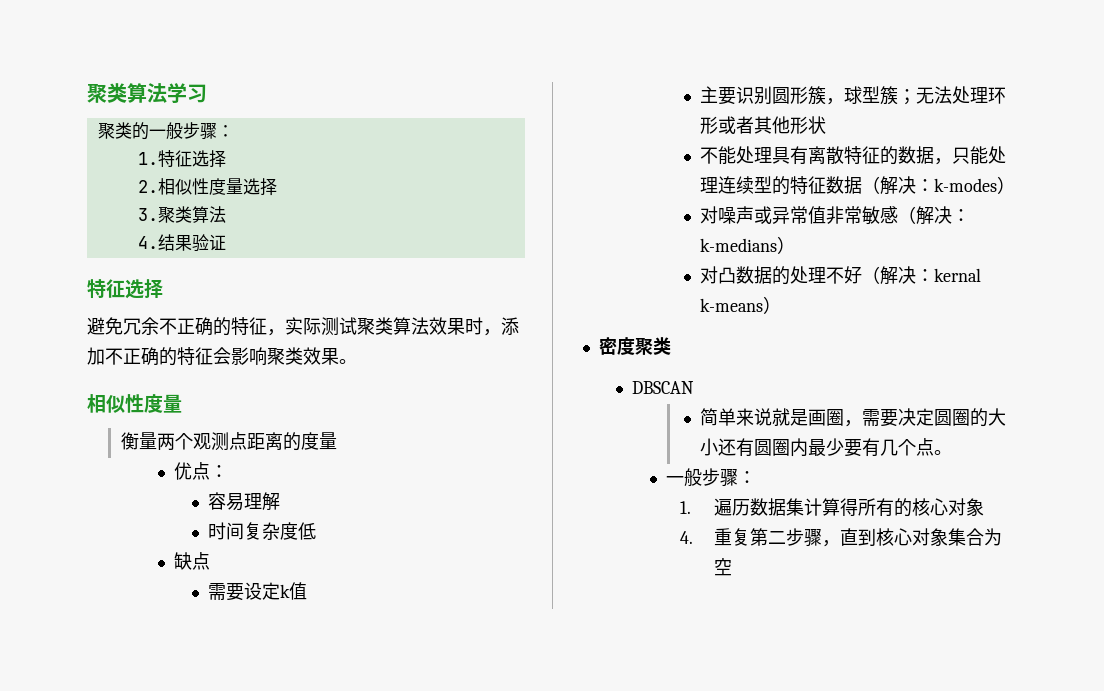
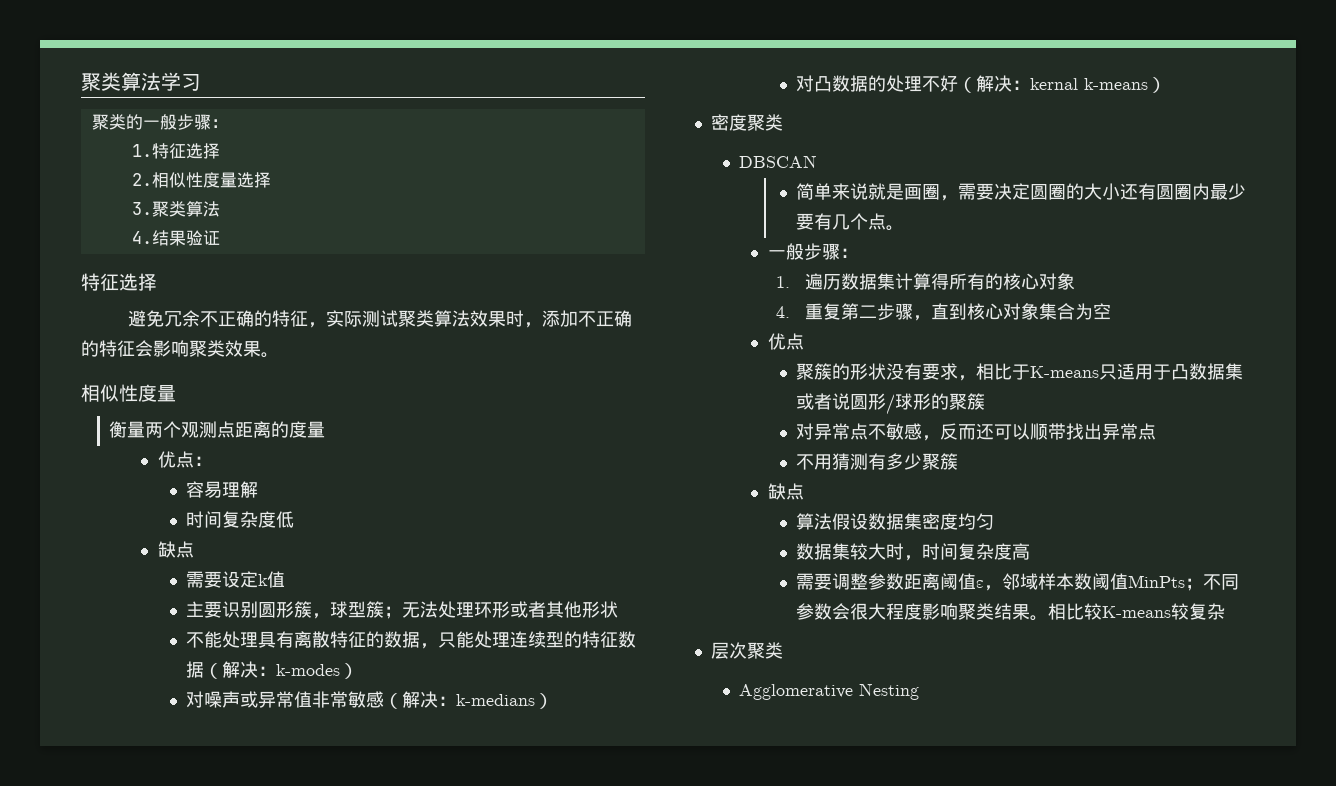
(732, 567) none -> [767,333,804,350] [796,363,1244,381] [796,393,986,415] [796,423,1157,441] [796,453,959,470] [767,483,804,500] [796,513,995,530] [796,543,1031,561] [796,573,1240,591] [796,603,1226,621] [710,642,783,659] [739,683,920,700] // 优点 // 聚簇的形状没有要求，相比于K-means只适用于凸数据集或者说圆形/球形的聚簇 // 对异常点不敏感，反而还可以顺带找出异常点 // 不用猜测有多少聚簇 // 缺点 // 算法假设数据集密度均匀 // 数据集较大时，时间复杂度高 // 需要调整参数距离阈值ε，邻域样本数阈值MinPts；不同参数会很大程度影响聚类结果。相比较K-means较复杂 // 层次聚类 // Agglomerative Nesting

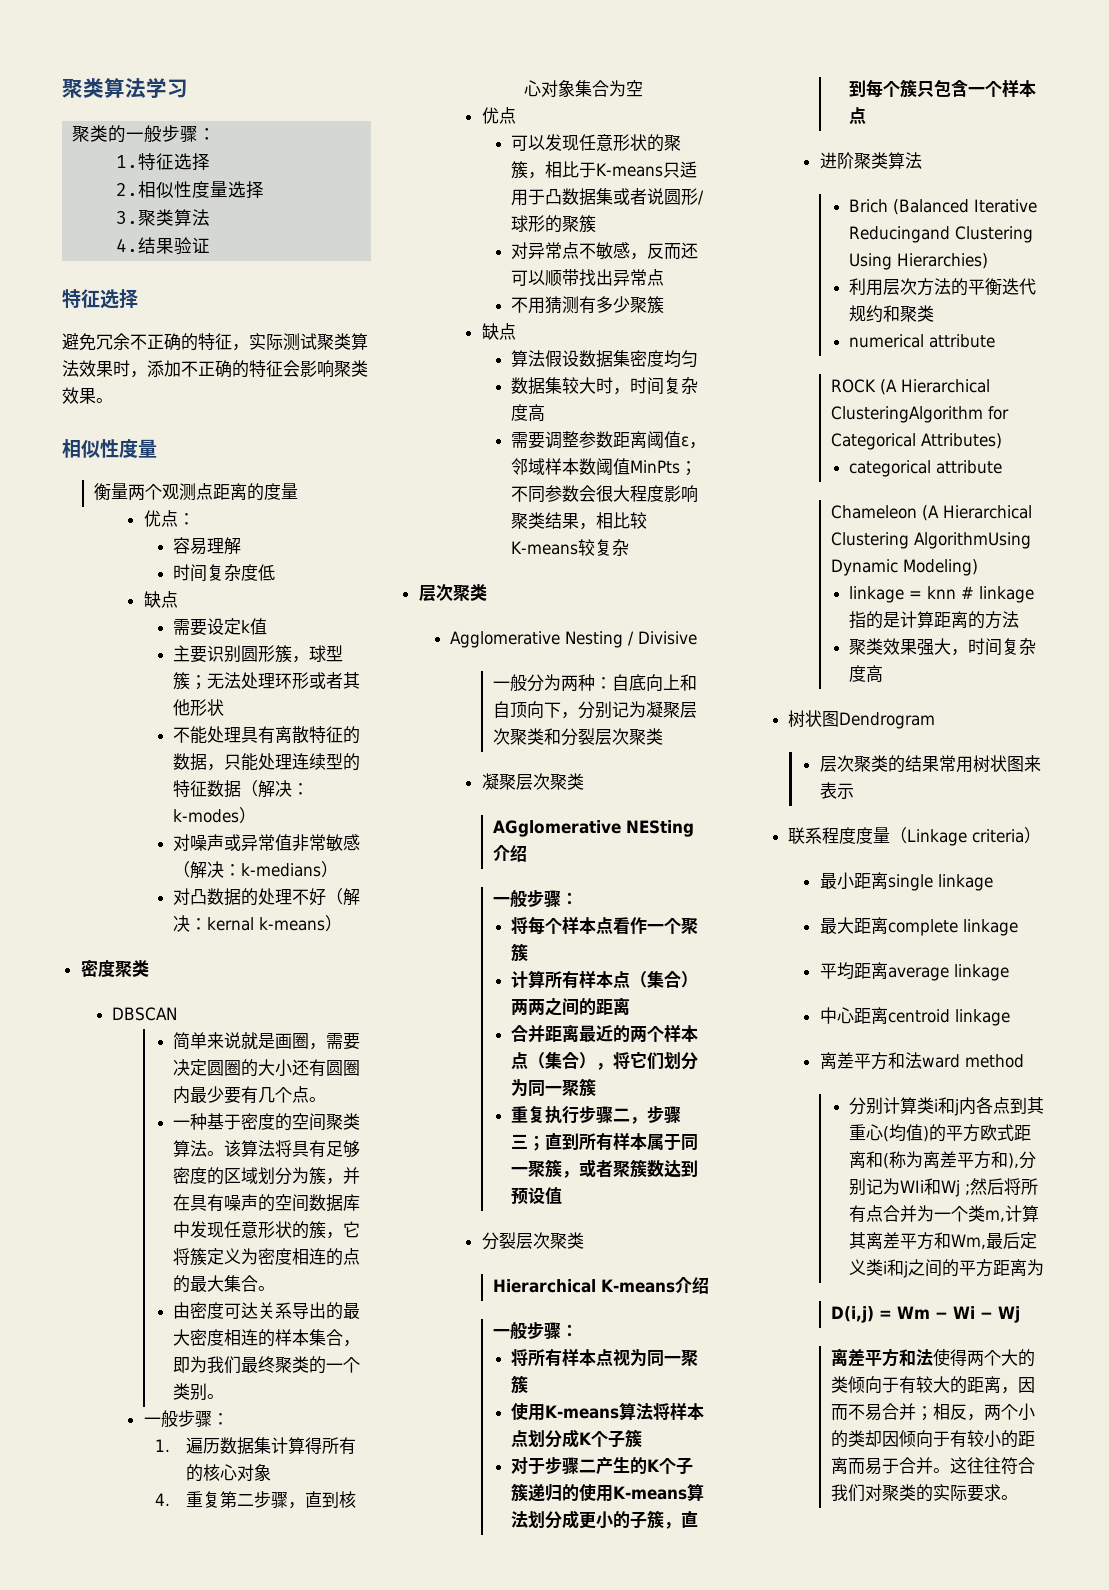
(905, 228) none -> [173,1113,361,1131] [173,1140,361,1158] [173,1167,361,1185] [173,1194,361,1212] [173,1221,361,1239] [173,1248,361,1266] [173,1275,276,1293] [173,1302,361,1320] [173,1329,361,1347] [173,1356,361,1374] [173,1383,225,1401] // 一种基于密度的空间聚类算法。该算法将具有足够密度的区域划分为簇，并在具有噪声的空间数据库中发现任意形状的簇，它将簇定义为密度相连的点的最大集合。 // 由密度可达关系导出的最大密度相连的样本集合，即为我们最终聚类的一个类别。
[796,363,959,380] 聚簇的形状没有要求 -> [511,134,682,152] [511,161,529,179] 可以发现任意形状的聚簇
[1030,615,1049,621] 。 -> [579,523,597,530] ，
(920, 691) none -> [628,631,698,646] [492,674,697,692] [492,701,697,719] [492,728,663,746] [481,773,584,790] [492,820,694,837] [492,845,527,862] [492,890,578,908] [511,916,699,935] [511,943,529,962] [511,970,699,988] [511,998,631,1016] [511,1024,699,1043] [511,1052,699,1070] [511,1078,597,1097] [511,1105,682,1124] [511,1132,699,1151] [511,1159,699,1178] [511,1187,563,1205] [481,1232,584,1250] [492,1277,709,1294] [492,1322,578,1340] [511,1348,699,1367] [511,1375,529,1394] [511,1402,705,1421] [511,1429,643,1448] [511,1457,694,1475] [511,1483,705,1502] [511,1510,699,1529] [849,79,1037,98] [849,107,867,124] [819,152,922,169] [849,199,1038,215] [849,226,1034,243] [849,253,989,270] [849,278,1037,296] [849,305,935,323] [849,334,996,348] [830,379,990,395] [830,406,1009,423] [830,433,1002,450] [849,460,1003,477] [830,505,1032,521] [830,532,1031,549] [830,559,978,576] [849,586,1035,603] [849,611,1020,629] [849,638,1037,656] [849,665,884,683] [788,710,936,729] [819,755,1041,773] [819,782,854,799] [788,827,1042,846] [819,872,993,891] [819,917,1018,936] [819,962,1009,981] [819,1007,1010,1026] [819,1052,1024,1070] [849,1097,1045,1116] [849,1124,1032,1142] [849,1151,1037,1169] [849,1178,1039,1197] [849,1205,1040,1223] [849,1232,1038,1250] [849,1259,1045,1278] [830,1306,1020,1323] [830,1348,1035,1367] [830,1376,1035,1394] [830,1403,1035,1421] [830,1430,1035,1448] [830,1457,1035,1475] [830,1484,1018,1502] / Divisive // 一般分为两种：自底向上和自顶向下，分别记为凝聚层次聚类和分裂层次聚类 // 凝聚层次聚类 // AGglomerative NESting介绍 // 一般步骤： // 将每个样本点看作一个聚簇 // 计算所有样本点（集合）两两之间的距离 // 合并距离最近的两个样本点（集合），将它们划分为同一聚簇 // 重复执行步骤二，步骤三；直到所有样本属于同一聚簇，或者聚簇数达到预设值 // 分裂层次聚类 // Hierarchical K-means介绍 // 一般步骤： // 将所有样本点视为同一聚簇 // 使用K-means算法将样本点划分成K个子簇 // 对于步骤二产生的K个子簇递归的使用K-means算法划分成更小的子簇，直到每个簇只包含一个样本点 // 进阶聚类算法 // Brich (Balanced Iterative Reducingand Clustering Using Hierarchies) // 利用层次方法的平衡迭代规约和聚类 // numerical attribute // ROCK (A Hierarchical ClusteringAlgorithm for Categorical Attributes) // categorical attribute // Chameleon (A Hierarchical Clustering AlgorithmUsing Dynamic Modeling) // linkage = knn # linkage指的是计算距离的方法 // 聚类效果强大，时间复杂度高 // 树状图Dendrogram // 层次聚类的结果常用树状图来表示 // 联系程度度量（Linkage criteria） // 最小距离single linkage // 最大距离complete linkage // 平均距离average linkage // 中心距离centroid linkage // 离差平方和法ward method // 分别计算类i和j内各点到其重心(均值)的平方欧式距离和(称为离差平方和),分别记为WIi和Wj ;然后将所有点合并为一个类m,计算其离差平方和Wm,最后定义类i和j之间的平方距离为 // D(i,j) = Wm − Wi − Wj // 离差平方和法使得两个大的类倾向于有较大的距离，因而不易合并；相反，两个小的类却因倾向于有较小的距离而易于合并。这往往符合我们对聚类的实际要求。

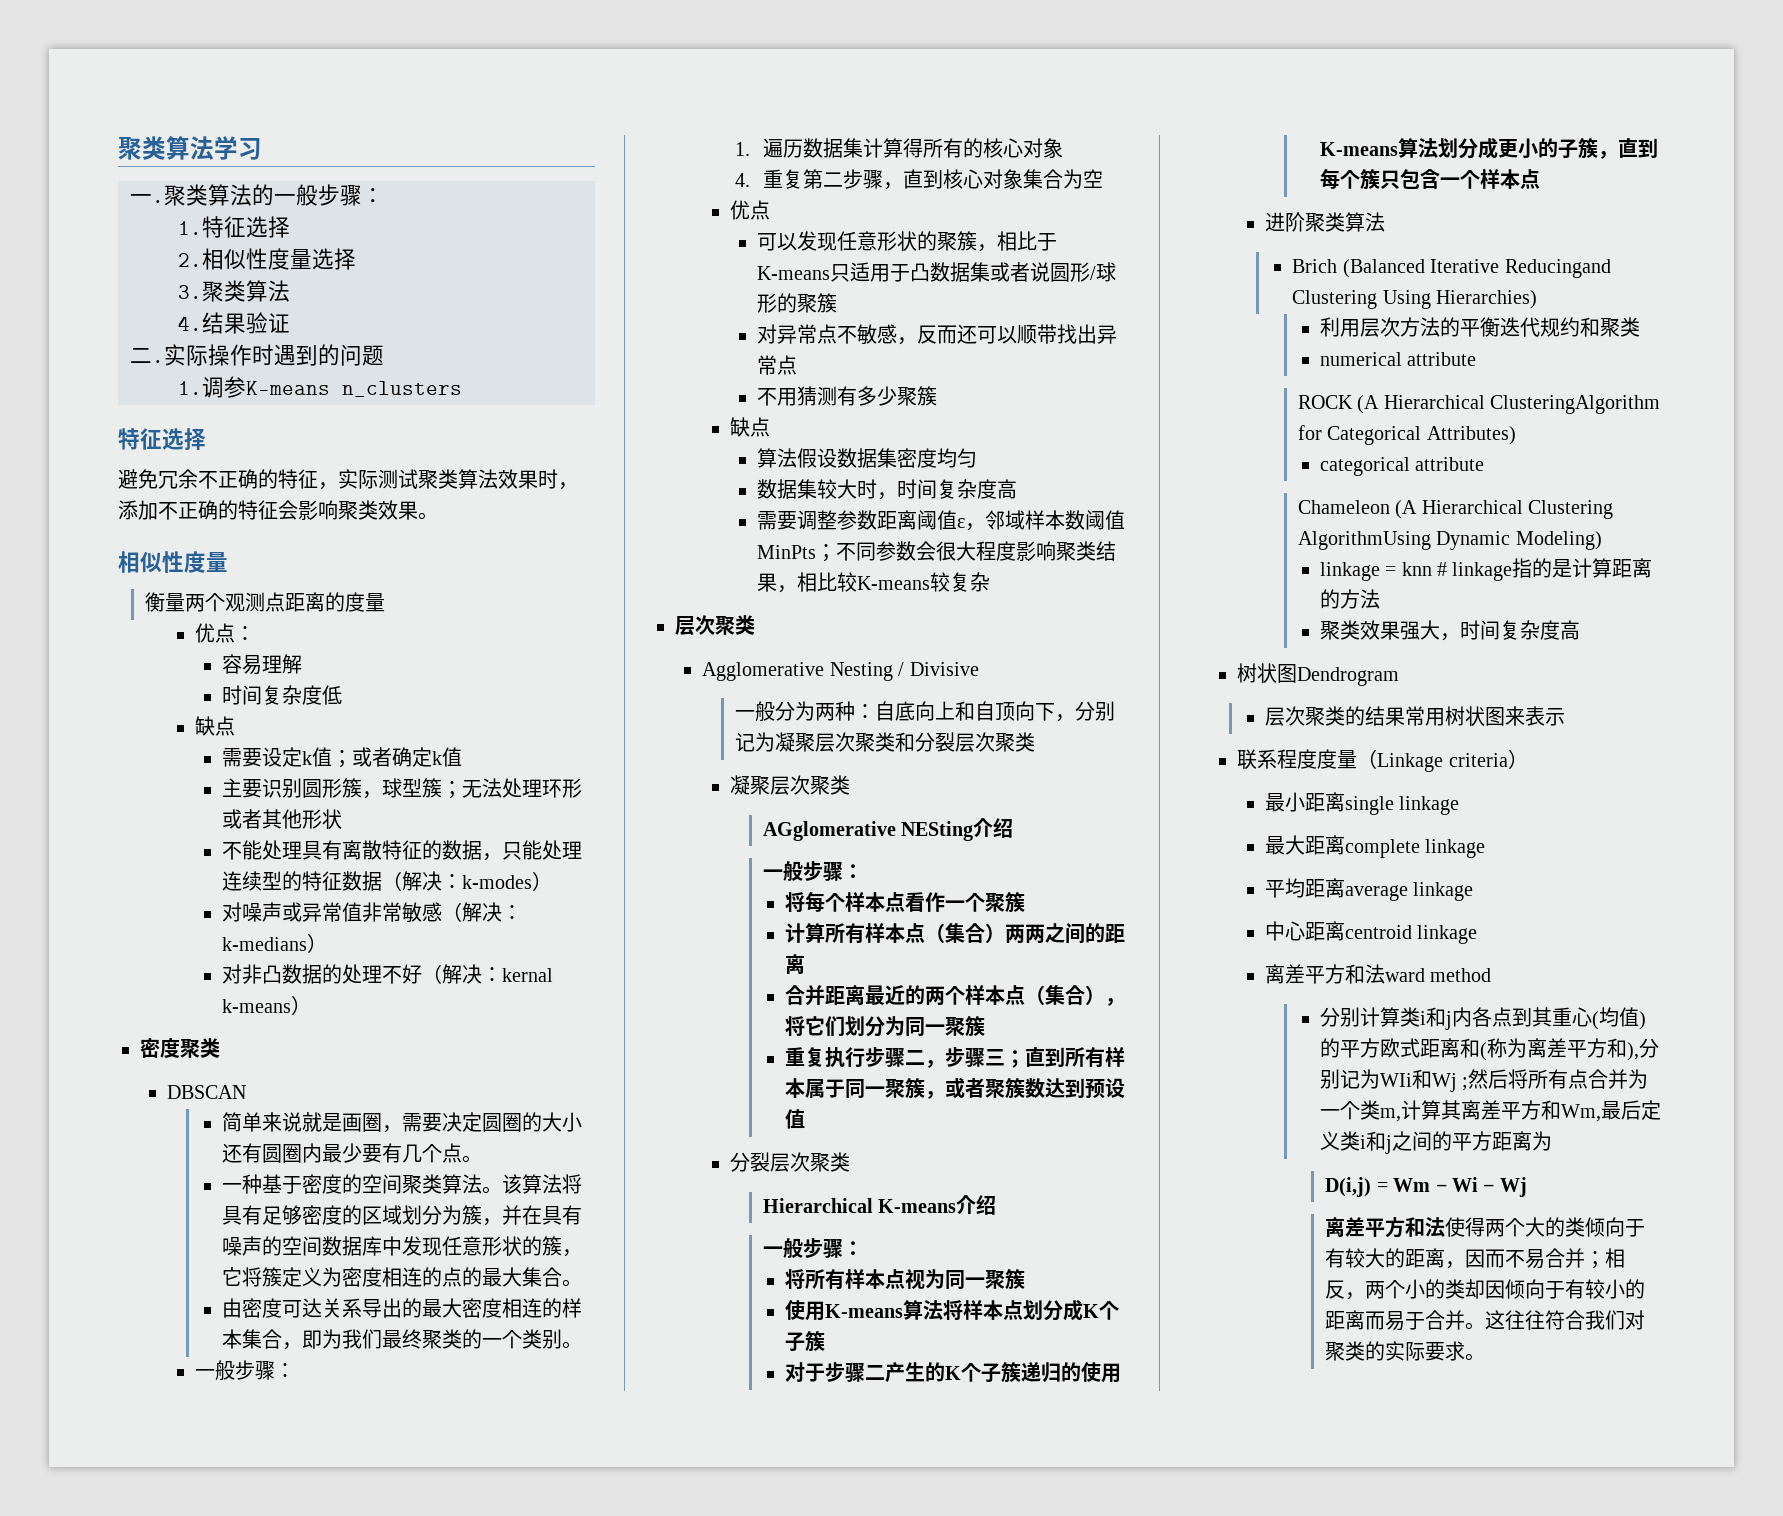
[72,125,109,142] 聚类 -> [130,184,252,206] 一.聚类算法
(211, 245) none -> [130,344,384,366] [178,376,462,398] // 二.实际操作时遇到的问题 // 1.调参K-means n_clusters
(268, 626) none -> [332,747,463,768] ；或者确定k值
(191, 896) none -> [242,964,263,984] 非

